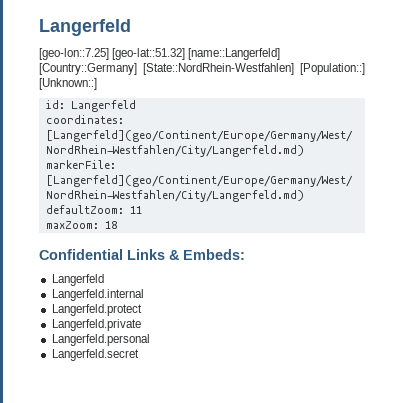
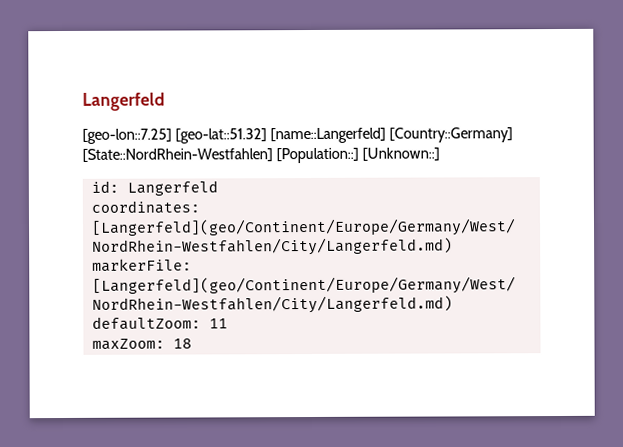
[39,249,245,260] [51,274,104,286] [51,289,144,301] [51,304,142,316] [51,319,141,331] [51,334,150,346] [51,349,139,361] // Confidential Links & Embeds: // Langerfeld // Langerfeld.internal // Langerfeld.protect // Langerfeld.private // Langerfeld.personal // Langerfeld.secret -> (192, 343) none

